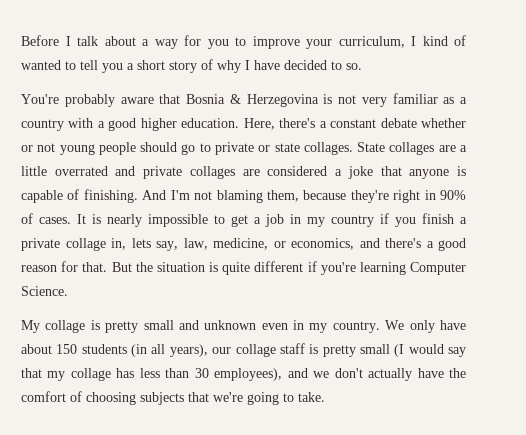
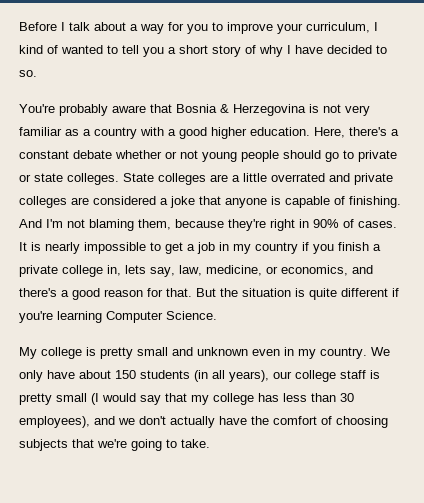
[303,142,435,155] collages. State collages -> [67,173,206,185] colleges. State colleges
[189,166,235,179] collages -> [19,196,67,208] colleges
[65,238,106,251] collage -> [62,265,103,277] college
[45,320,86,333] collage -> [41,347,82,359] college
[235,344,276,357] collage -> [295,370,336,382] college
[70,368,111,381] collage -> [213,393,254,405] college

